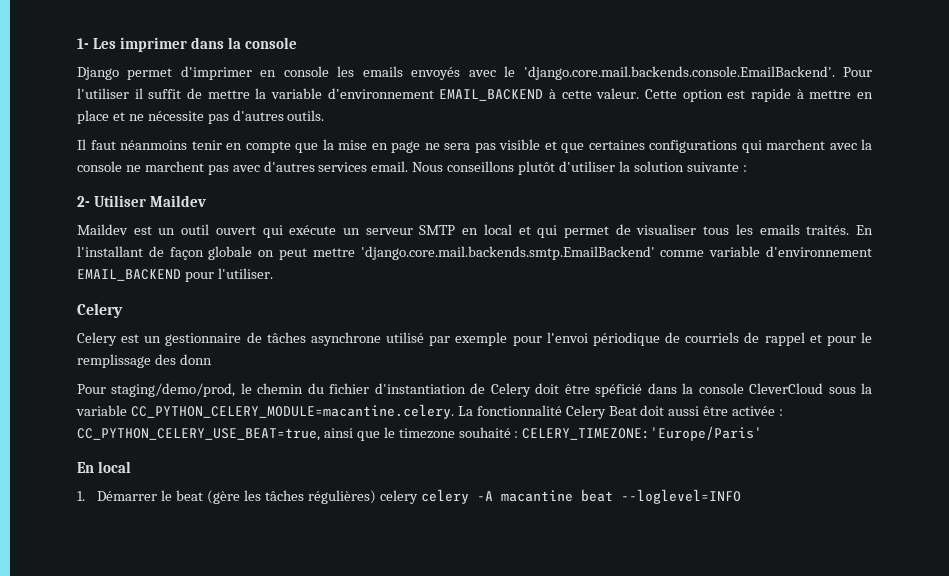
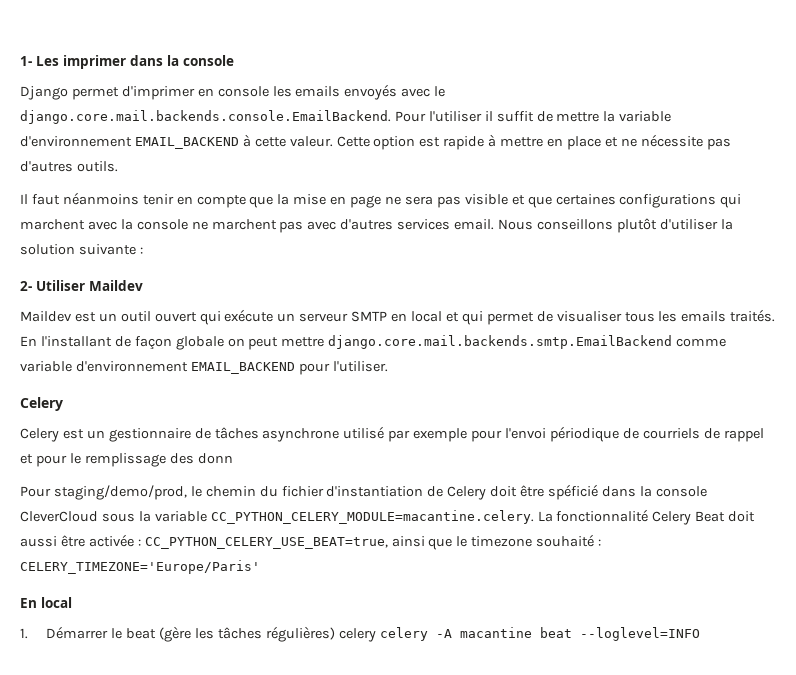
[523,66,835,80] 'django.core.mail.backends.console.EmailBackend'. -> [20,110,391,124] django.core.mail.backends.console.EmailBackend.
[360,246,655,260] 'django.core.mail.backends.smtp.EmailBackend' -> [328,335,673,349] django.core.mail.backends.smtp.EmailBackend
[522,426,763,441] CELERY_TIMEZONE:'Europe/Paris' -> [20,560,260,574] CELERY_TIMEZONE='Europe/Paris'

